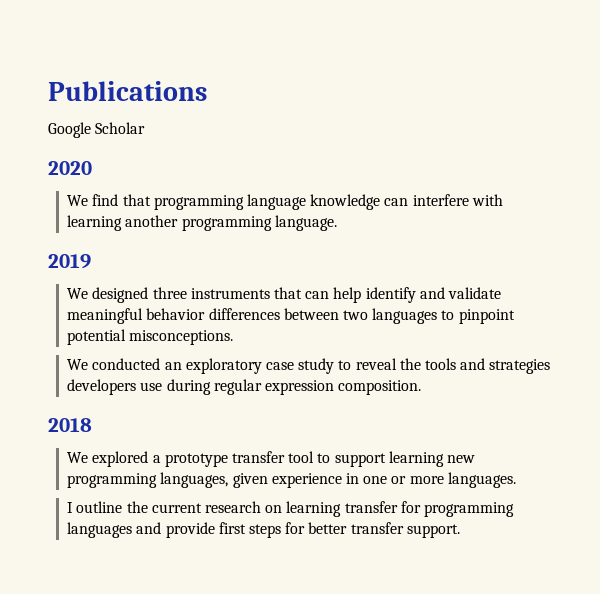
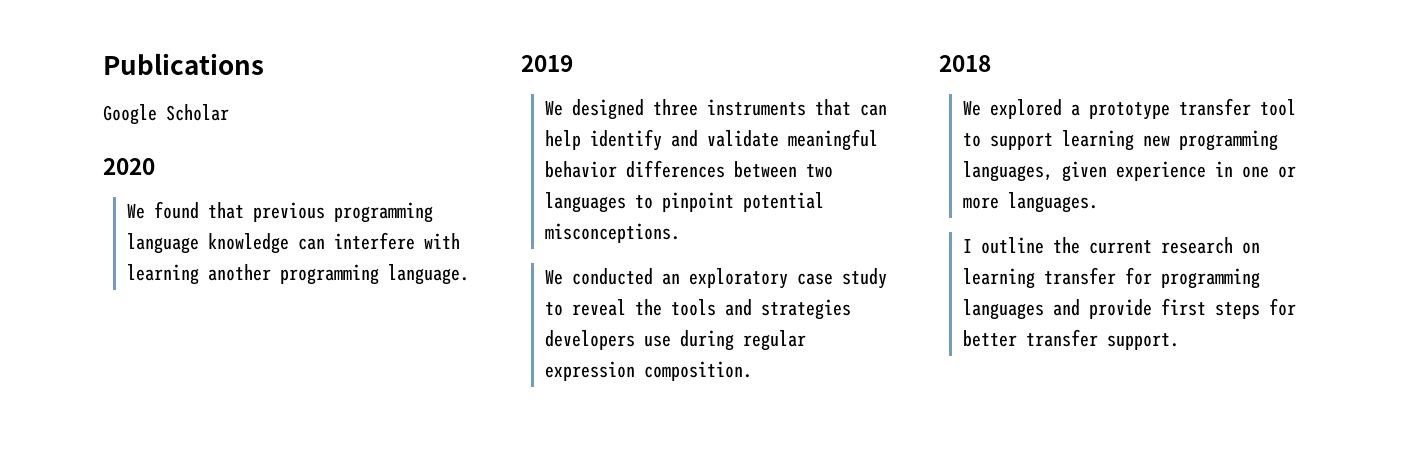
[92,194,151,206] find that -> [153,201,325,222] found that previous

